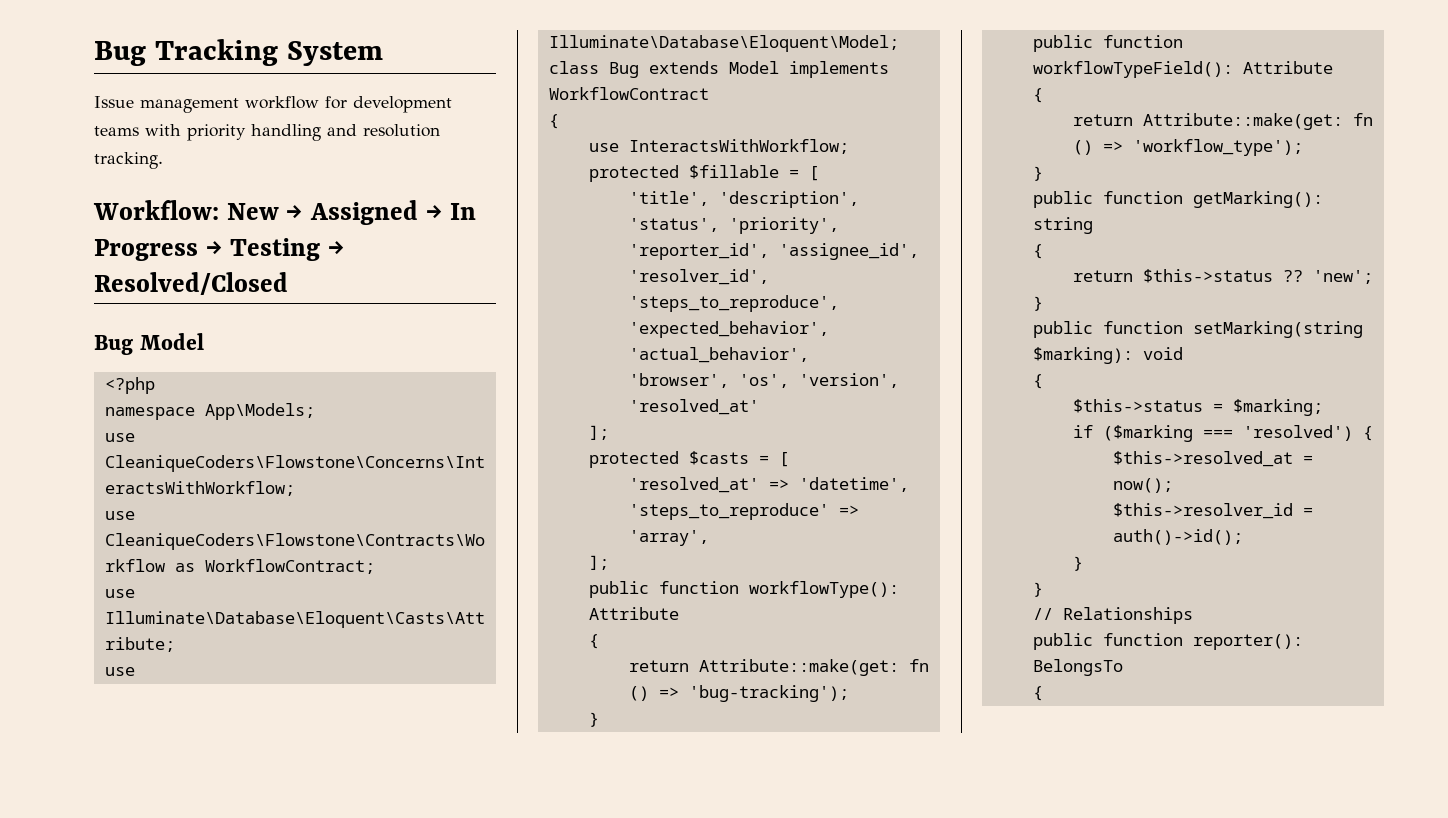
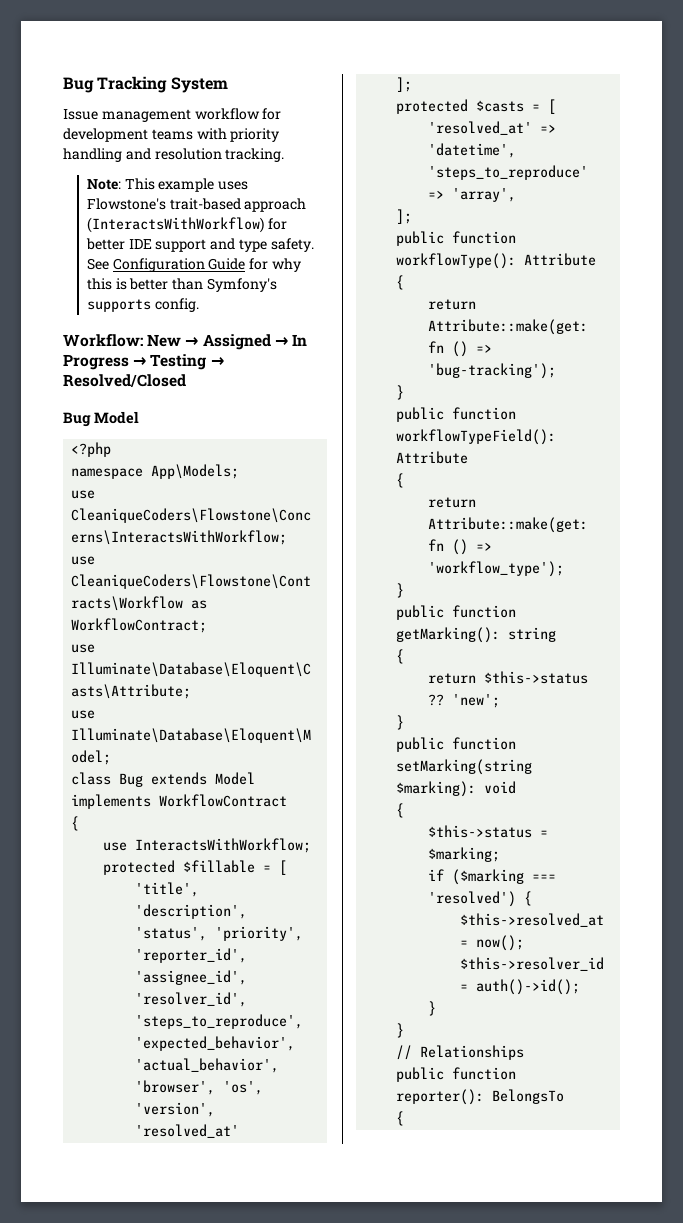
(163, 160) none -> [86,178,249,192] [86,198,307,212] [86,217,287,233] [85,238,314,252] [86,258,301,272] [86,278,277,292] [86,298,199,312] // Note: This example uses Flowstone's trait-based approach (InteractsWithWorkflow) for better IDE support and type safety. See Configuration Guide for why this is better than Symfony's supports config.

